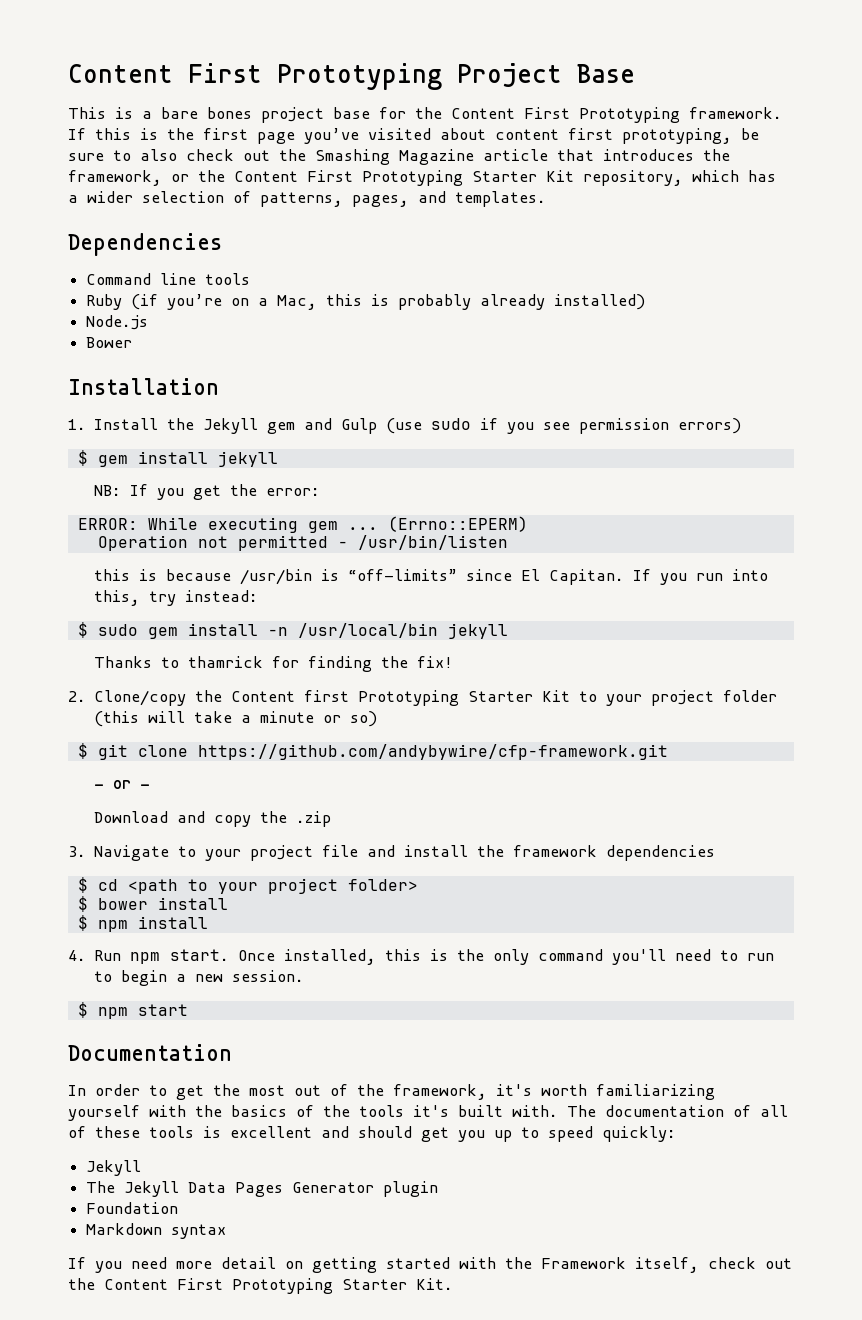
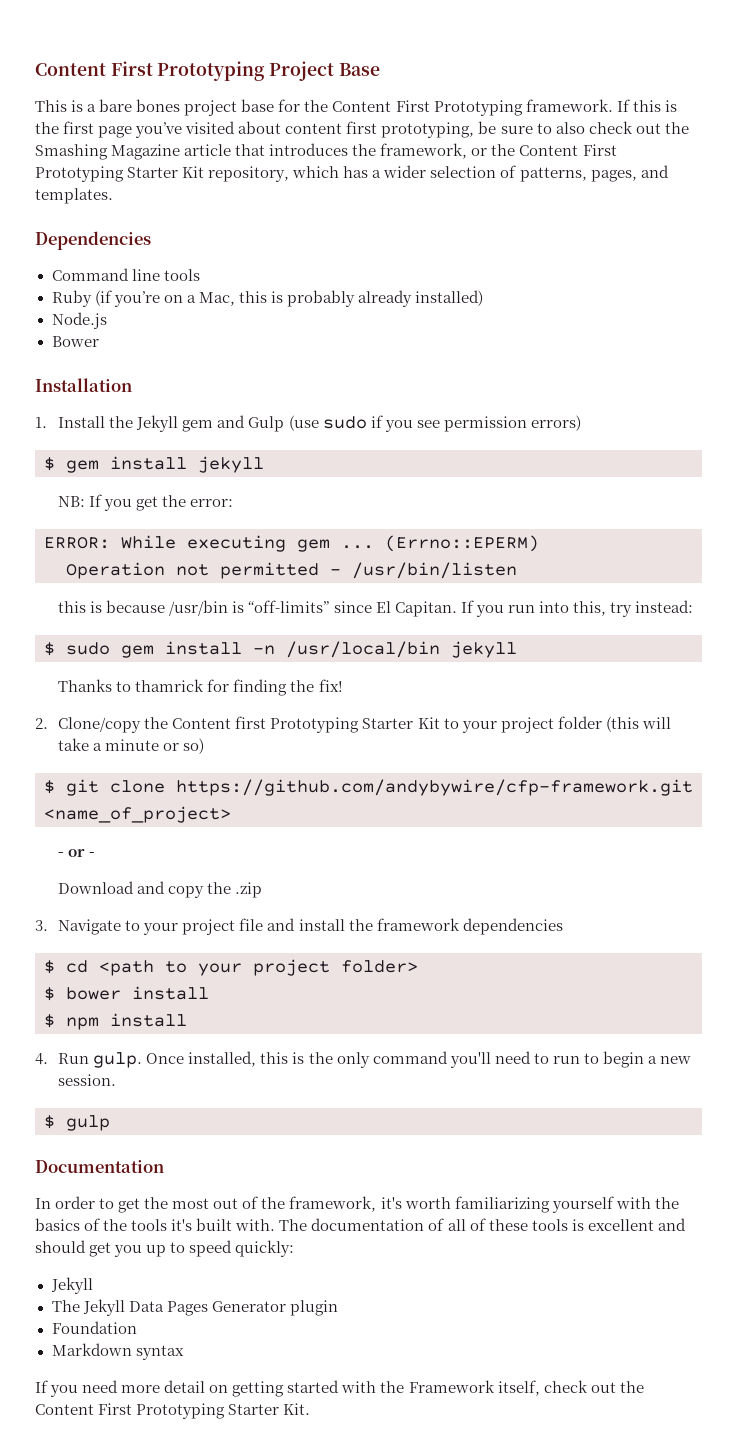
(668, 752) none -> [44,806,231,823] <name_of_project>
[130,949,230,964] npm start. -> [93,1052,143,1068] gulp.
[97,1004,188,1019] npm start -> [66,1115,110,1131] gulp

